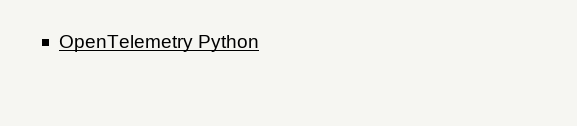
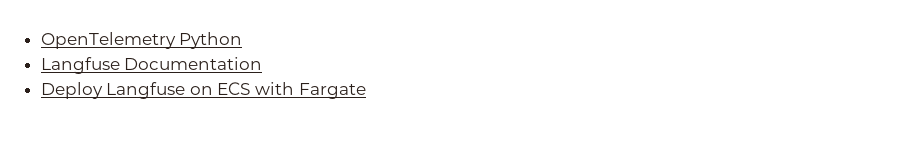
(260, 43) none -> [40,57,263,74] [40,82,366,99] // Langfuse Documentation // Deploy Langfuse on ECS with Fargate

